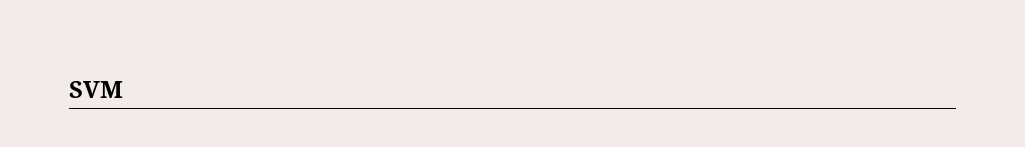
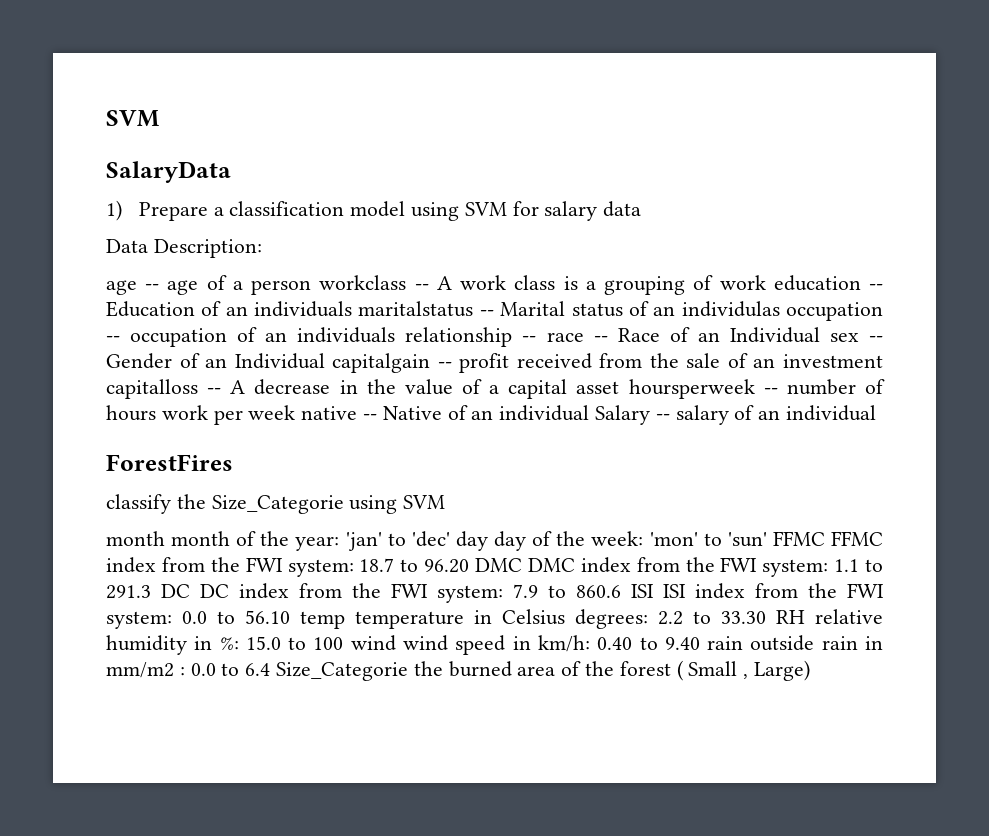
[69,81,123,98] SVM -> [106,110,160,127] [106,161,231,183] [106,200,642,221] [106,239,262,258] [106,275,884,295] [106,301,884,321] [106,327,883,347] [106,353,884,373] [106,379,885,399] [106,405,877,425] [106,454,233,471] [106,494,446,514] [106,531,884,551] [106,557,883,577] [106,583,884,603] [106,609,883,629] [106,635,883,655] [106,660,811,681] SVM // SalaryData // 1) Prepare a classification model using SVM for salary data // Data Description: // age -- age of a person workclass -- A work class is a grouping of work education -- Education of an individuals maritalstatus -- Marital status of an individulas occupation -- occupation of an individuals relationship -- race -- Race of an Individual sex -- Gender of an Individual capitalgain -- profit received from the sale of an investment capitalloss -- A decrease in the value of a capital asset hoursperweek -- number of hours work per week native -- Native of an individual Salary -- salary of an individual // ForestFires // classify the Size_Categorie using SVM // month month of the year: 'jan' to 'dec' day day of the week: 'mon' to 'sun' FFMC FFMC index from the FWI system: 18.7 to 96.20 DMC DMC index from the FWI system: 1.1 to 291.3 DC DC index from the FWI system: 7.9 to 860.6 ISI ISI index from the FWI system: 0.0 to 56.10 temp temperature in Celsius degrees: 2.2 to 33.30 RH relative humidity in %: 15.0 to 100 wind wind speed in km/h: 0.40 to 9.40 rain outside rain in mm/m2 : 0.0 to 6.4 Size_Categorie the burned area of the forest ( Small , Large)

